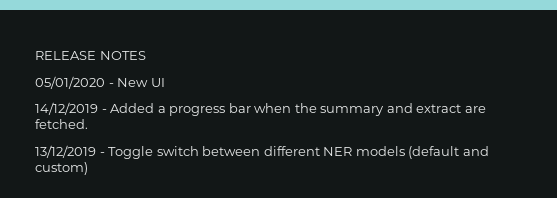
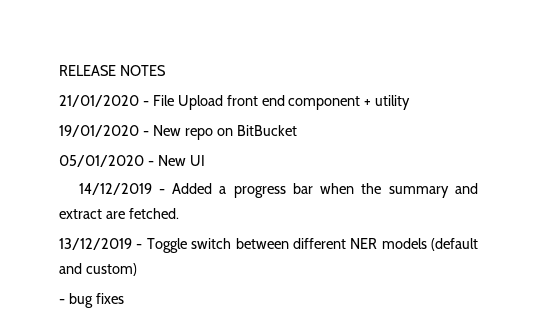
(146, 55) none -> [59,95,411,110] [59,125,297,140] // 21/01/2020 - File Upload front end component + utility // 19/01/2020 - New repo on BitBucket
(88, 168) none -> [59,293,124,308] // - bug fixes

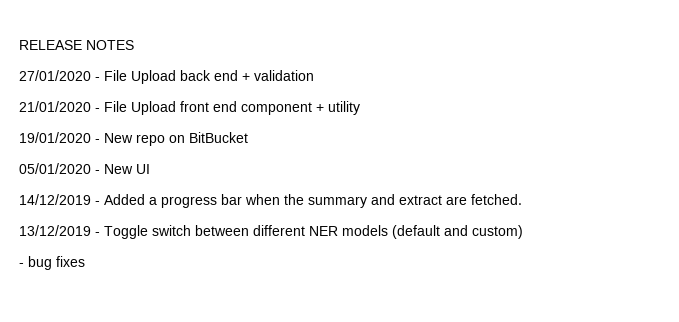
(166, 70) none -> [19,70,314,84] // 27/01/2020 - File Upload back end + validation

